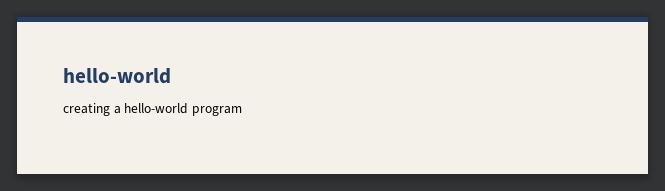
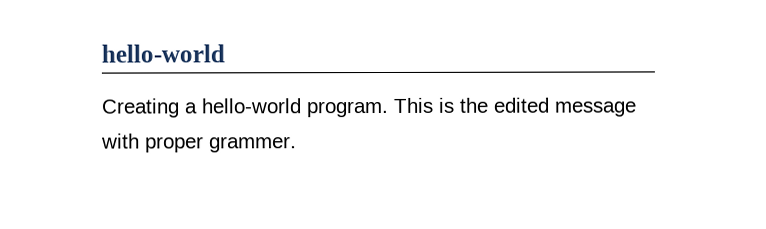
[63,103,110,116] creating -> [101,98,180,118] Creating
[191,106,242,116] program -> [306,97,637,118] [101,133,297,153] program. This is the edited message with proper grammer.

